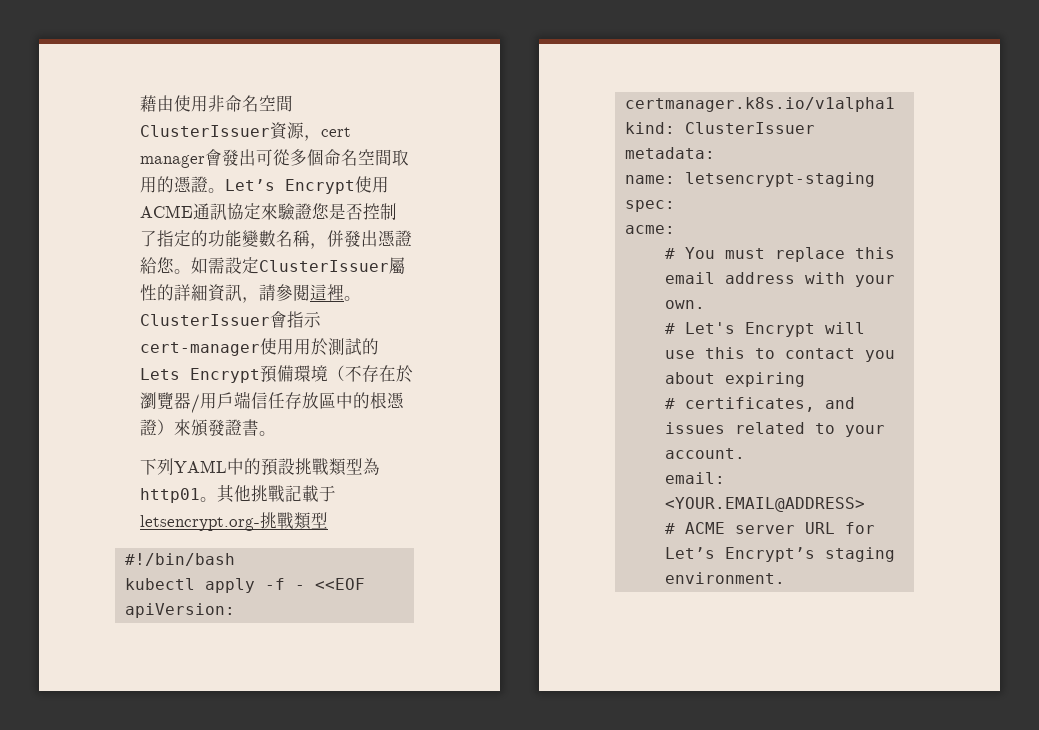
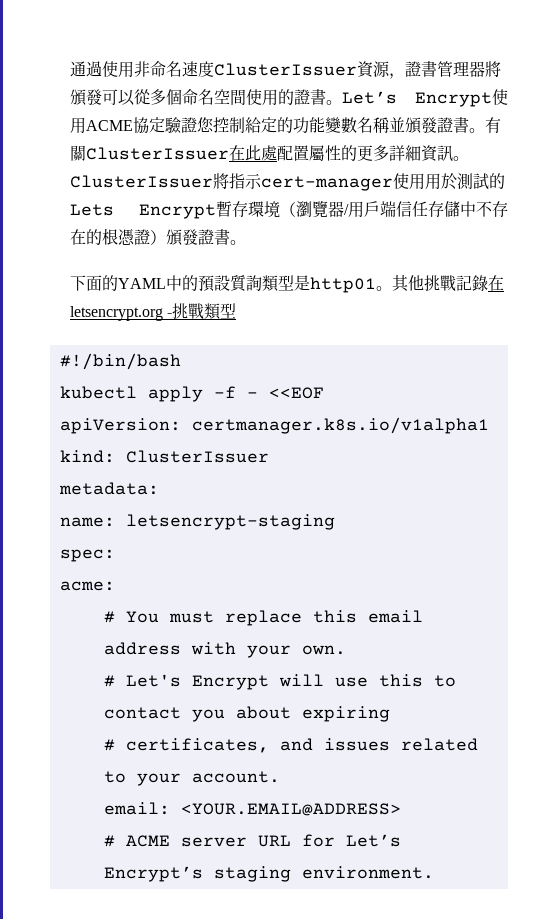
[140,95,175,112] 藉由 -> [69,61,102,77] 通過
[259,95,294,112] 空間 -> [181,61,214,77] 速度
[321,127,352,137] [140,149,274,168] cert manager會發出可 -> [404,61,501,77] [69,89,135,106] 證書管理器將頒發可以
[392,149,410,166] [140,176,209,193] 取用的憑證 -> [245,89,326,106] 使用的證書
[193,203,398,221] [140,230,413,249] [140,257,407,274] [140,284,362,303] [140,311,288,328] 通訊協定來驗證您是否控制了指定的功能變數名稱，併發出憑證給您。如需設定ClusterIssuer屬性的詳細資訊，請參閱這裡。ClusterIssuer會 -> [132,117,501,134] [69,145,469,162] [69,173,229,189] 協定驗證您控制給定的功能變數名稱並頒發證書。有關ClusterIssuer在此處配置屬性的更多詳細資訊。ClusterIssuer將
[260,365,414,383] 預備環境（不存在於 -> [216,201,296,218] 暫存環境（
[302,392,354,409] 放區中 -> [444,201,508,217] [69,229,86,245] 儲中不存在
[174,419,192,436] 來 -> (166, 237) none
[157,458,175,475] 列 -> [85,275,118,291] 面的
[295,458,381,476] 挑戰類型為 -> [229,275,310,292] 質詢類型是
[302,485,337,502] [140,515,261,531] 載于letsencrypt.org- -> [471,275,504,291] [69,306,172,321] 錄在letsencrypt.org -

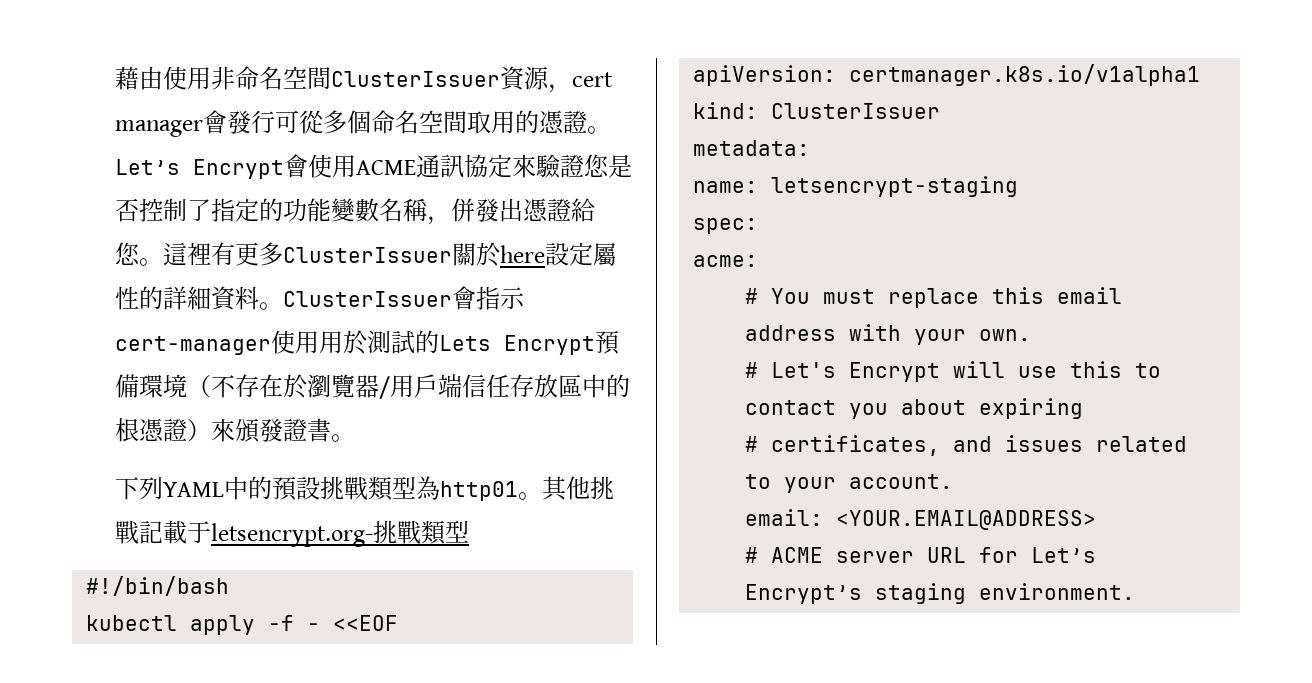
[69,61,102,77] 通過 -> [114,66,163,90] 藉由
[181,61,214,77] 速度 -> [282,66,331,89] 空間
[404,61,501,77] [69,89,135,106] 證書管理器將頒發可以 -> [571,72,613,87] [114,110,299,137] cert manager會發行可
[245,89,326,106] 使用的證書 -> [466,110,587,134] 取用的憑證
(492, 99) none -> [283,154,308,178] 會
[132,117,501,134] [69,145,469,162] [69,173,229,189] 協定驗證您控制給定的功能變數名稱並頒發證書。有關ClusterIssuer在此處配置屬性的更多詳細資訊。ClusterIssuer將 -> [415,154,632,179] [114,198,595,225] [114,242,617,267] [114,286,476,311] 通訊協定來驗證您是否控制了指定的功能變數名稱，併發出憑證給您。這裡有更多ClusterIssuer關於here設定屬性的詳細資料。ClusterIssuer會
[216,201,296,218] 暫存環境（ -> [594,330,619,355] [114,374,307,399] 預備環境（不存在於
[444,201,508,217] [69,229,86,245] 儲中不存在 -> [533,374,606,398] 放區中
(166, 237) none -> [210,418,235,442] 來
[85,275,118,291] 面的 -> [138,477,163,500] 列
[229,275,310,292] 質詢類型是 -> [319,476,440,501] 挑戰類型為
[471,275,504,291] [69,306,172,321] 錄在letsencrypt.org - -> [162,520,373,547] 載于letsencrypt.org-

